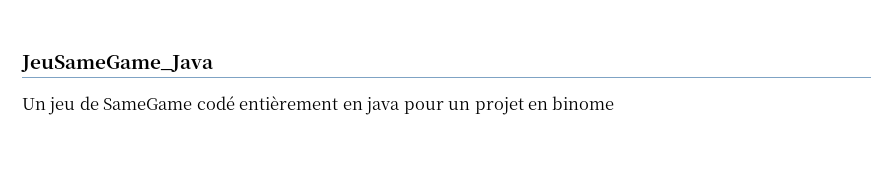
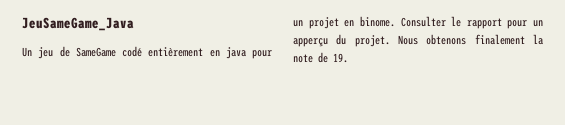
[552,96,615,110] binome -> [359,16,543,29] [293,34,543,47] [293,52,348,63] binome. Consulter le rapport pour un apperçu du projet. Nous obtenons finalement la note de 19.

